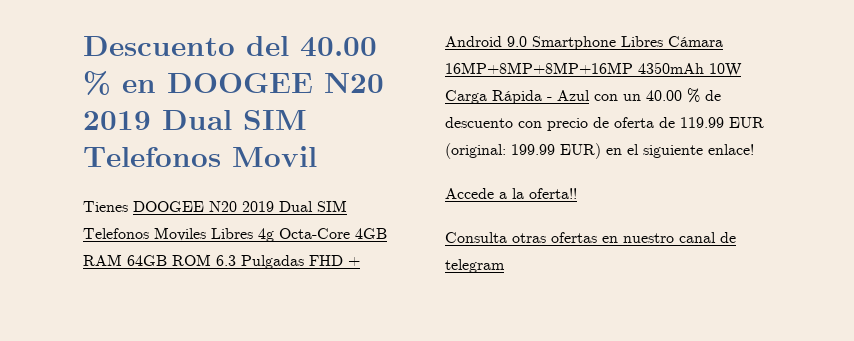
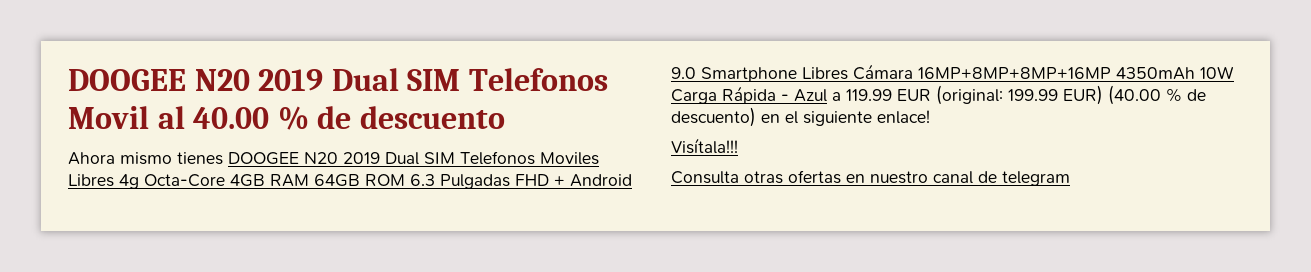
[83,36,377,57] [83,71,156,95] Descuento del 40.00 % en -> (68, 80) none
[83,201,128,212] // Tienes -> [157,106,505,130] [68,152,223,165] al 40.00 % de descuento // Ahora mismo tienes
[594,88,721,103] [445,117,675,131] con un 40.00 % de descuento con precio de oferta de -> [832,92,841,101] a
(601, 151) none -> [1108,85,1206,105] [671,107,756,127] (40.00 % de descuento)
[445,188,577,199] Accede a la oferta!! -> [671,138,738,154] Visítala!!!

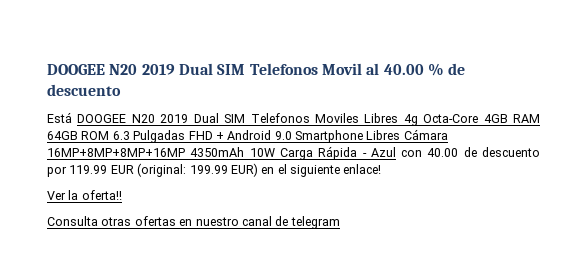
[68,152,223,165] Ahora mismo tienes -> [47,112,72,123] Está
[832,92,841,101] a -> [401,147,541,157] [47,166,67,177] con 40.00 de descuento por
[1108,85,1206,105] [671,107,756,127] (40.00 % de descuento) -> (258, 170) none
[671,138,738,154] Visítala!!! -> [47,190,122,200] Ver la oferta!!

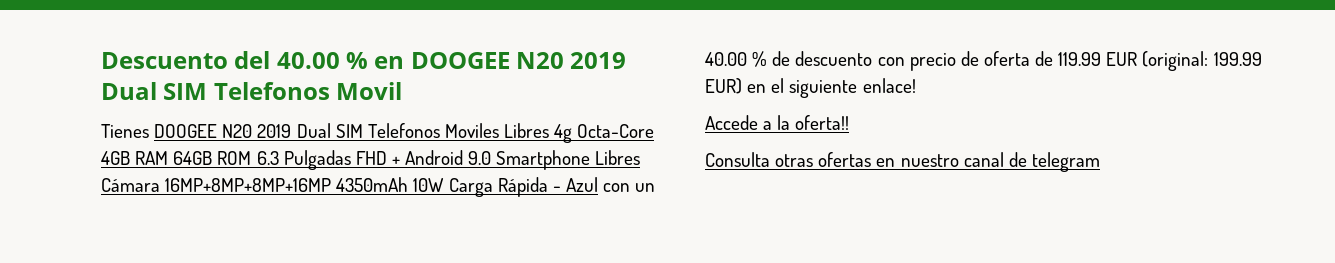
(47, 69) none -> [101,51,405,69] Descuento del 40.00 % en
[366,63,466,76] [47,84,121,96] [47,112,72,123] al 40.00 % de descuento // Está -> [101,124,149,138] // Tienes
[427,147,541,157] [47,166,67,177] 40.00 de descuento por -> [635,183,656,192] [705,51,1054,71] un 40.00 % de descuento con precio de oferta de
[47,191,66,200] Ver -> [705,115,773,130] Accede a

